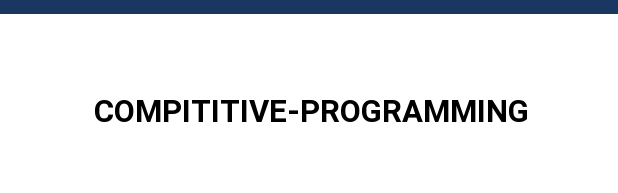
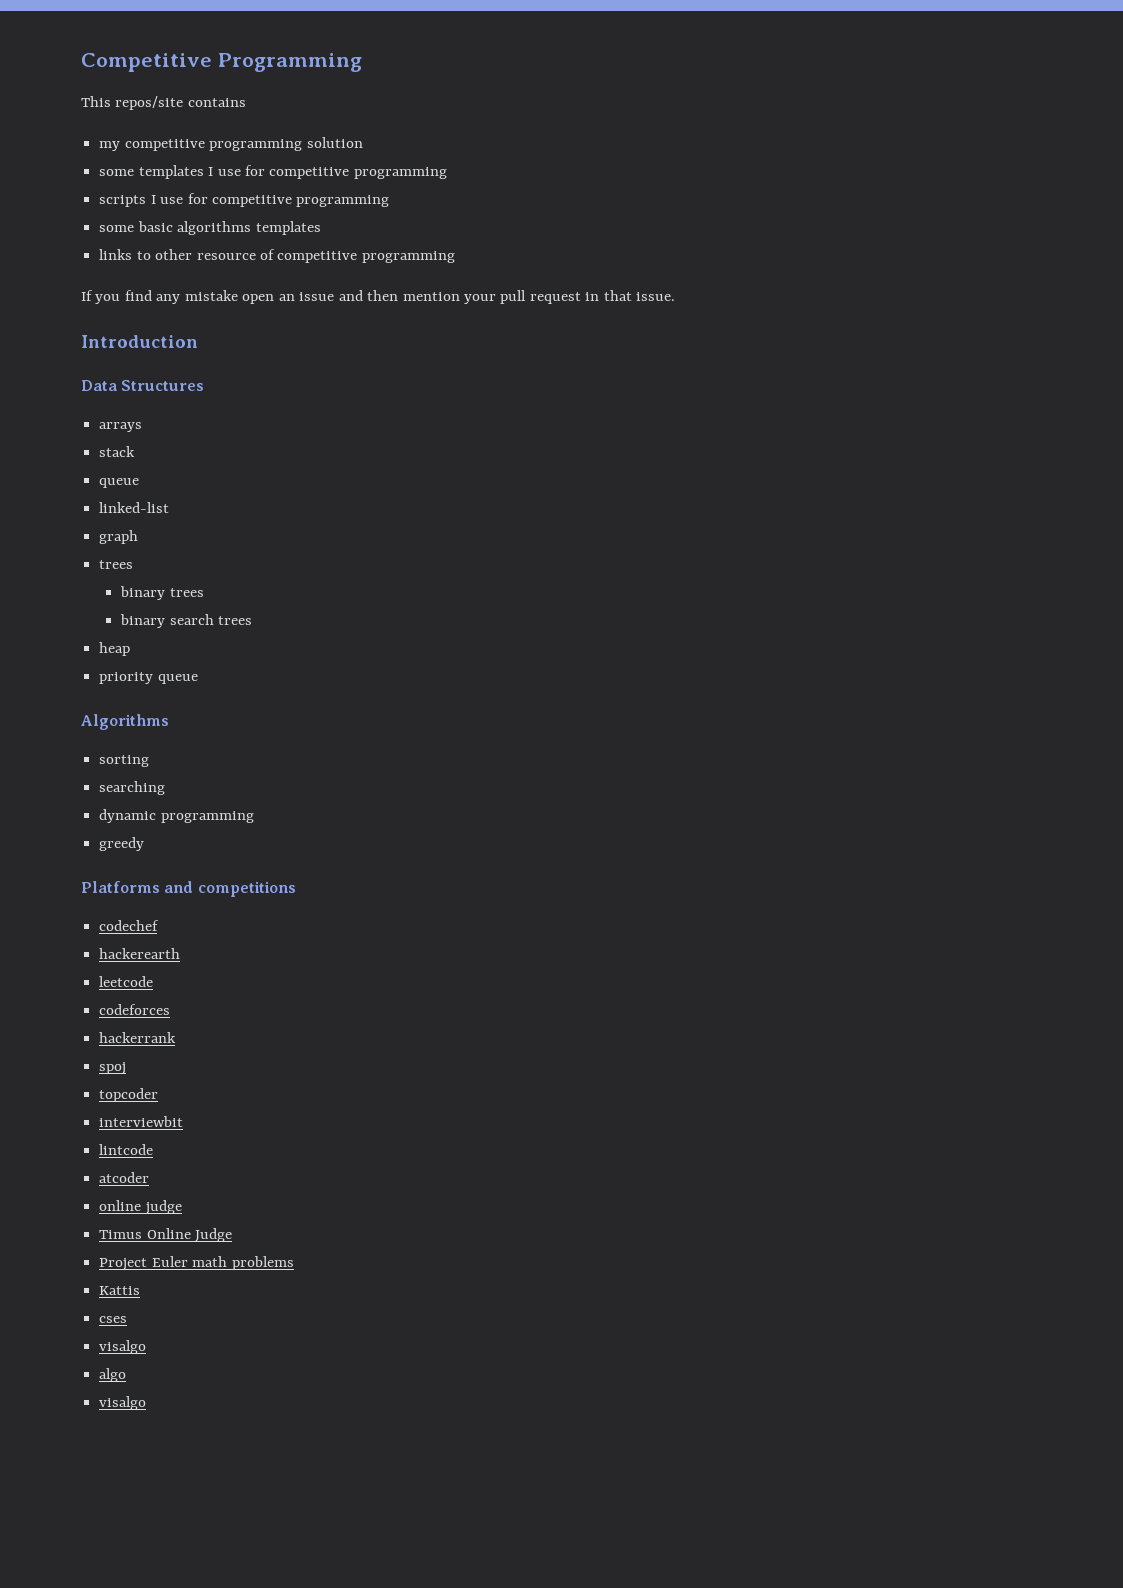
[94,100,529,122] COMPITITIVE-PROGRAMMING -> [81,53,362,72] [81,96,246,110] [99,137,363,151] [99,165,447,179] [99,193,390,207] [99,221,321,235] [99,249,455,263] [81,290,676,304] [81,335,198,348] [81,380,205,391] [99,422,143,432] [99,446,136,457] [99,478,140,488] [99,502,170,513] [99,530,139,544] [99,560,134,569] [120,586,204,600] [120,614,253,628] [99,642,131,656] [99,672,198,684] [81,714,169,730] [99,755,150,767] [99,781,166,795] [99,809,254,823] [99,837,145,851] [81,881,296,897] [99,920,160,931] [99,948,181,959] [99,976,154,987] [99,1004,171,1015] [99,1032,177,1043] [99,1062,127,1075] [99,1088,159,1102] [99,1116,184,1127] [99,1144,154,1155] [99,1172,150,1183] [99,1200,182,1215] [99,1228,233,1242] [99,1256,294,1271] [99,1286,141,1295] [99,1316,128,1323] [99,1340,147,1354] [99,1368,127,1382] [99,1396,147,1410] Competitive Programming // This repos/site contains // my competitive programming solution // some templates I use for competitive programming // scripts I use for competitive programming // some basic algorithms templates // links to other resource of competitive programming // If you find any mistake open an issue and then mention your pull request in that issue. // Introduction // Data Structures // arrays // stack // queue // linked-list // graph // trees // binary trees // binary search trees // heap // priority queue // Algorithms // sorting // searching // dynamic programming // greedy // Platforms and competitions // codechef // hackerearth // leetcode // codeforces // hackerrank // spoj // topcoder // interviewbit // lintcode // atcoder // online judge // Timus Online Judge // Project Euler math problems // Kattis // cses // visalgo // algo // visalgo

